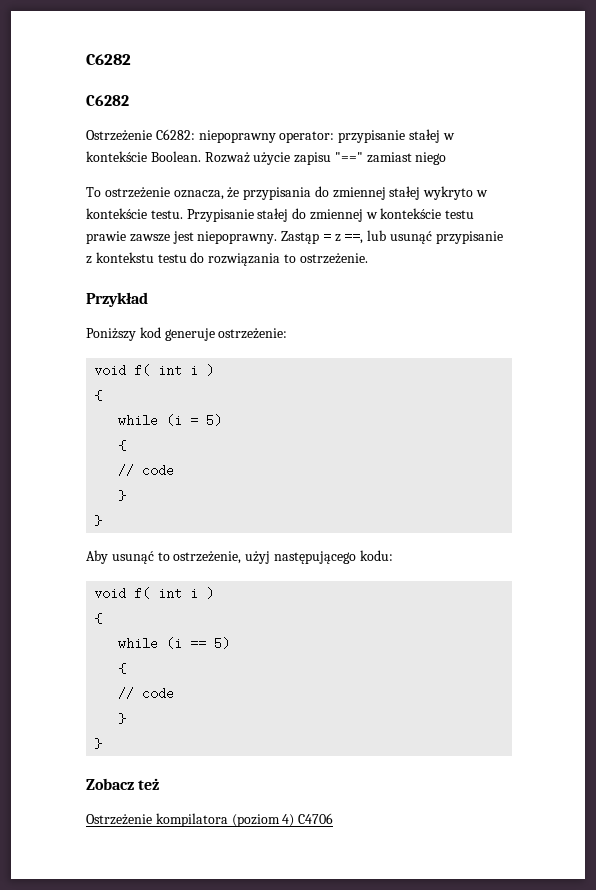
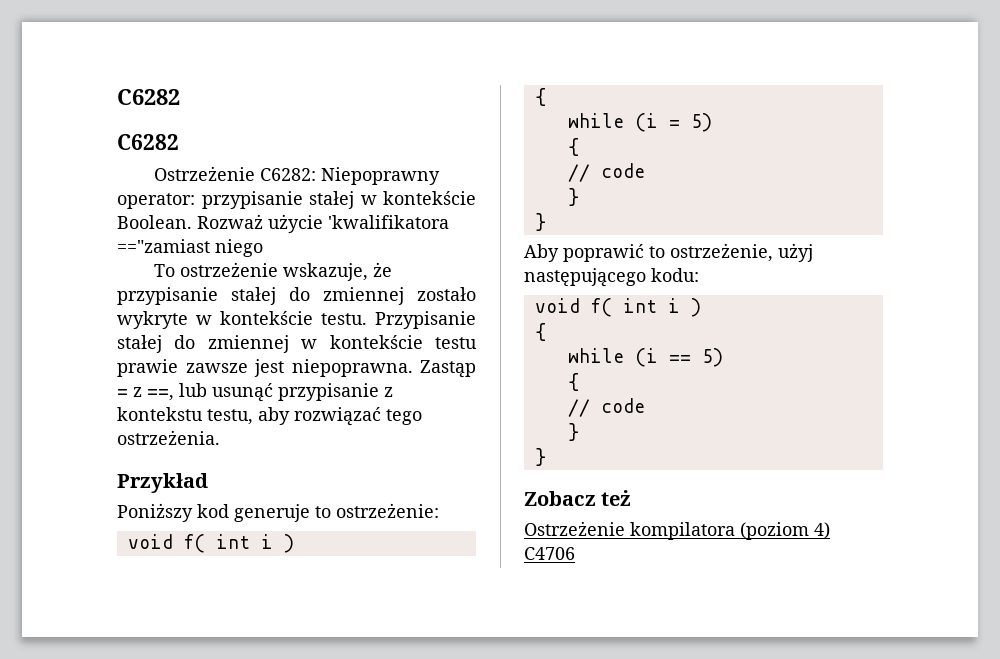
[198,130,276,143] niepoprawny -> [320,167,440,185] Niepoprawny
[294,152,412,165] zapisu "==" zamiast -> [328,215,449,229] [117,239,210,253] 'kwalifikatora =="zamiast
[173,186,474,200] oznacza, że przypisania do zmiennej stałej wykryto -> [282,262,392,281] [117,287,476,305] [117,311,188,329] wskazuje, że przypisanie stałej do zmiennej zostało wykryte
[197,231,278,244] niepoprawny. -> [291,359,413,377] niepoprawna.
[157,252,368,266] testu do rozwiązania to ostrzeżenie. -> [207,407,422,426] [117,430,220,445] testu, aby rozwiązać tego ostrzeżenia.
(215, 334) none -> [315,506,331,518] to
[111,551,154,564] usunąć -> [563,244,644,262] poprawić

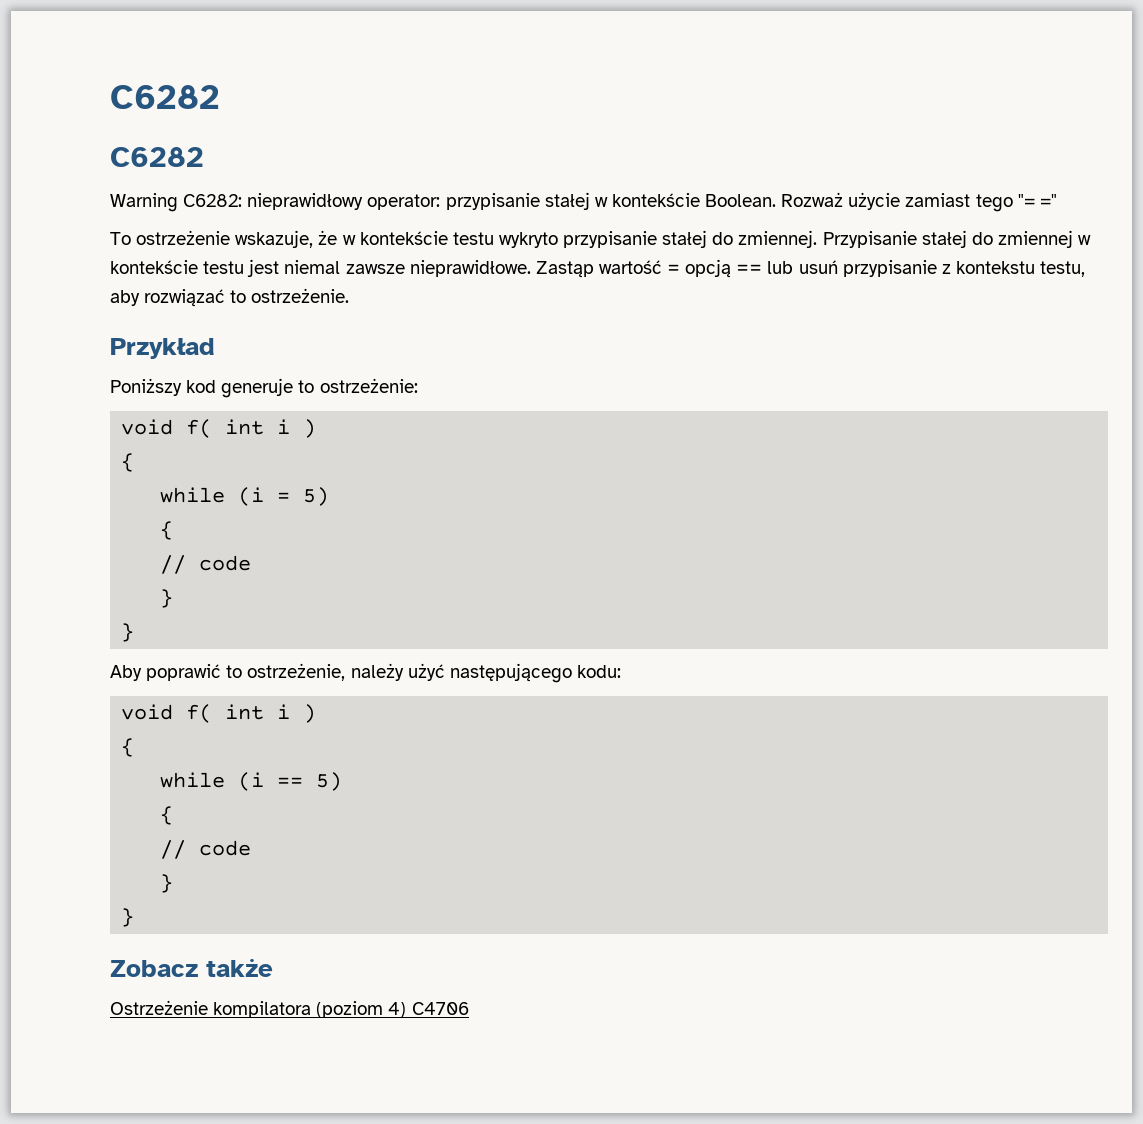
[153,166,440,185] Ostrzeżenie C6282: Niepoprawny -> [110,193,364,212] Warning C6282: nieprawidłowy
[328,215,449,229] [117,239,263,257] 'kwalifikatora =="zamiast niego -> [905,193,1057,212] zamiast tego "= ="
[117,287,476,305] [117,311,367,329] przypisanie stałej do zmiennej zostało wykryte w kontekście testu. -> [342,230,818,248] w kontekście testu wykryto przypisanie stałej do zmiennej.
[117,359,476,378] [117,383,273,402] prawie zawsze jest niepoprawna. Zastąp = z ==, lub usunąć -> [247,259,838,278] jest niemal zawsze nieprawidłowe. Zastąp wartość = opcją == lub usuń
[386,409,422,425] [117,430,220,445] tego ostrzeżenia. -> [230,288,350,303] to ostrzeżenie.
[778,243,813,262] użyj -> [350,663,445,681] należy użyć
[601,490,632,506] też -> [206,958,273,977] także

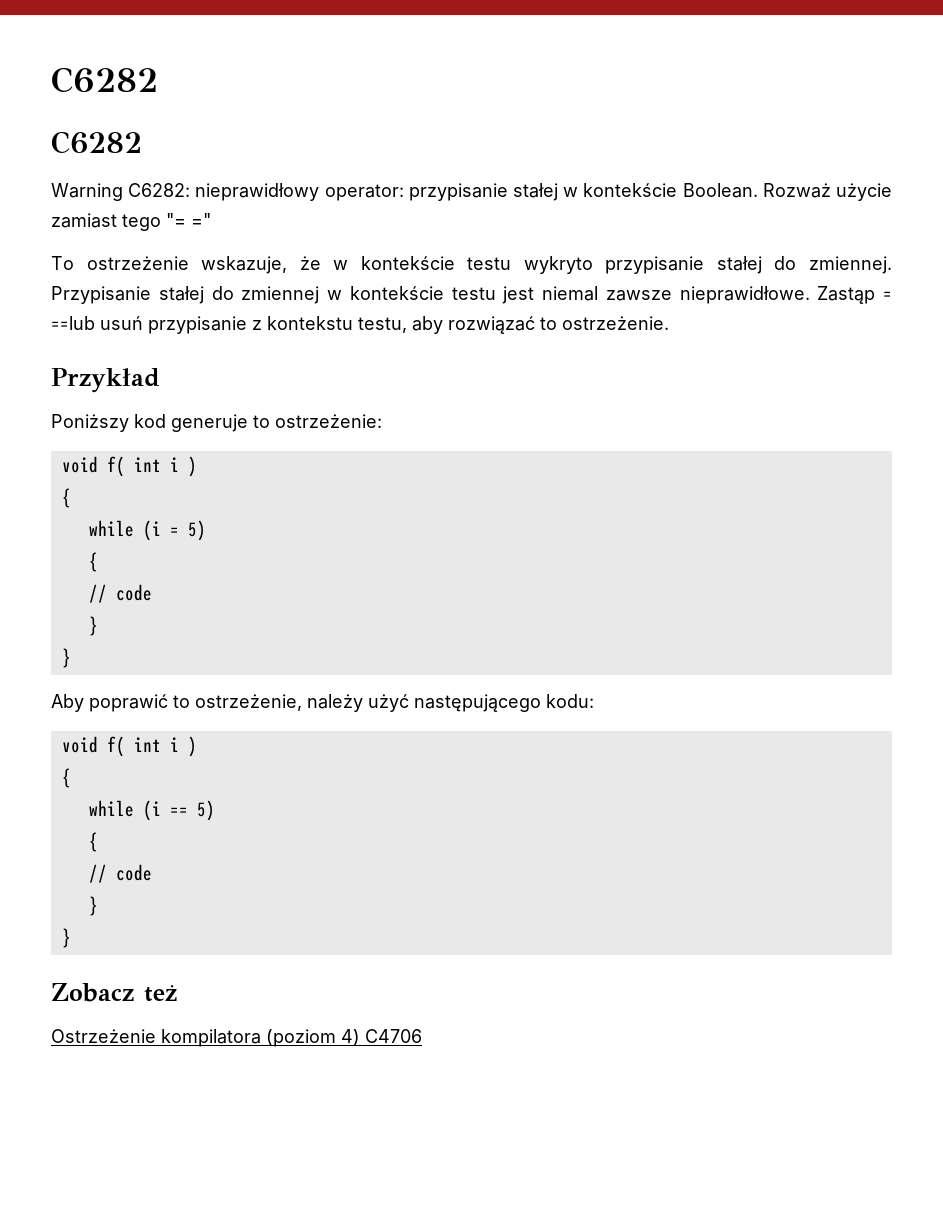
[598,259,794,278] wartość = opcją == lub -> [883,291,892,300] [51,316,95,330] = ==lub
[206,958,273,977] także -> [144,985,177,1002] też

